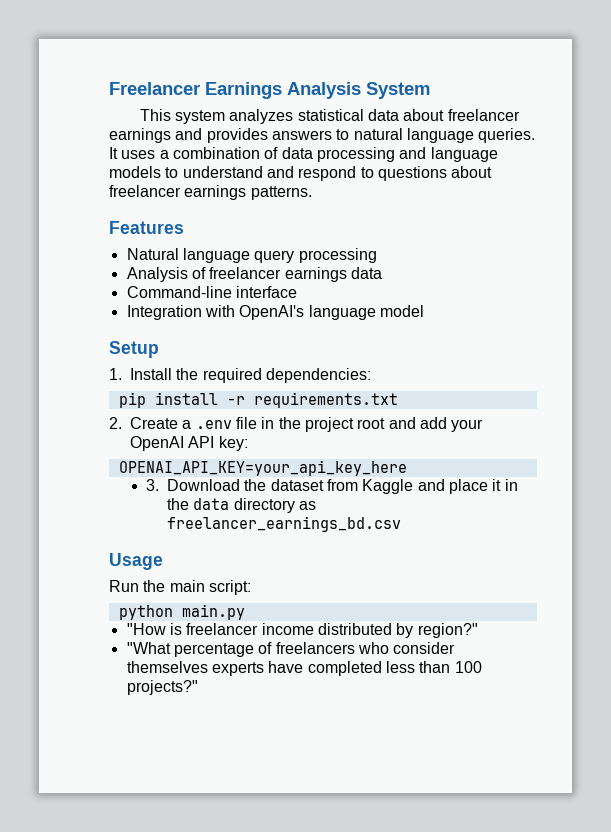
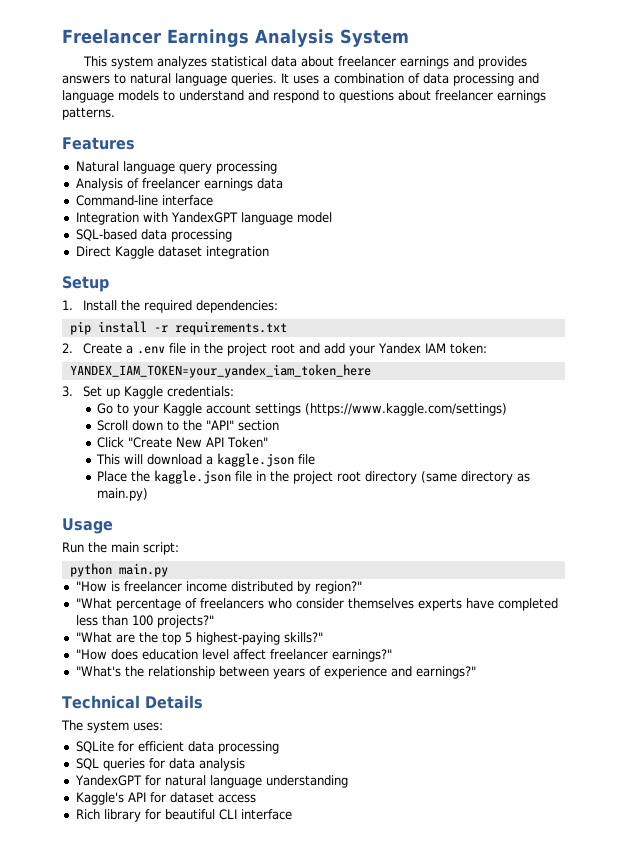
[239,305,305,320] OpenAI's -> [170,212,238,223] YandexGPT
(424, 311) none -> [75,229,232,242] [75,246,269,259] // SQL-based data processing // Direct Kaggle dataset integration
[130,436,248,451] [118,460,407,476] [145,479,518,494] [166,498,230,510] OpenAI API key: // OPENAI_API_KEY=your_api_key_here // 3. Download the dataset from Kaggle and place it in the data -> [378,343,488,354] [69,364,371,378] [62,386,235,399] [96,403,507,416] [96,420,279,431] [96,437,268,448] [95,453,315,467] [96,470,457,484] Yandex IAM token: // YANDEX_IAM_TOKEN=your_yandex_iam_token_here // 3. Set up Kaggle credentials: // Go to your Kaggle account settings (https://www.kaggle.com/settings) // Scroll down to the "API" section // Click "Create New API Token" // This will download a kaggle.json file // Place the kaggle.json file in the project root directory (same
[166,516,401,532] freelancer_earnings_bd.csv -> [96,488,148,501] main.py)
(198, 687) none -> [75,632,323,645] [75,649,392,662] [75,666,476,679] [62,695,203,709] [61,720,163,733] [75,741,279,754] [75,758,245,771] [74,775,348,788] [75,792,256,805] [75,809,292,822] // "What are the top 5 highest-paying skills?" // "How does education level affect freelancer earnings?" // "What's the relationship between years of experience and earnings?" // Technical Details // The system uses: // SQLite for efficient data processing // SQL queries for data analysis // YandexGPT for natural language understanding // Kaggle's API for dataset access // Rich library for beautiful CLI interface

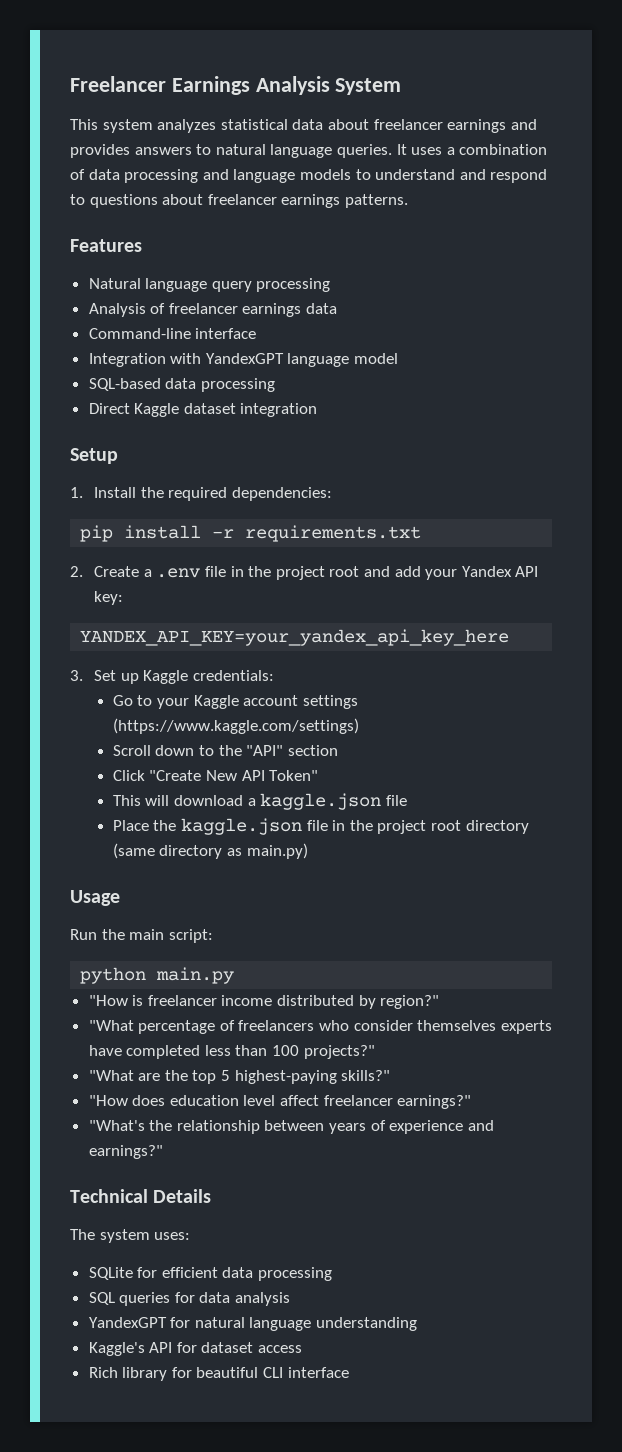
[425,343,488,354] [69,364,371,378] IAM token: // YANDEX_IAM_TOKEN=your_yandex_iam_token_here -> [515,566,539,577] [94,591,124,605] [80,629,510,646] API key: // YANDEX_API_KEY=your_yandex_api_key_here

